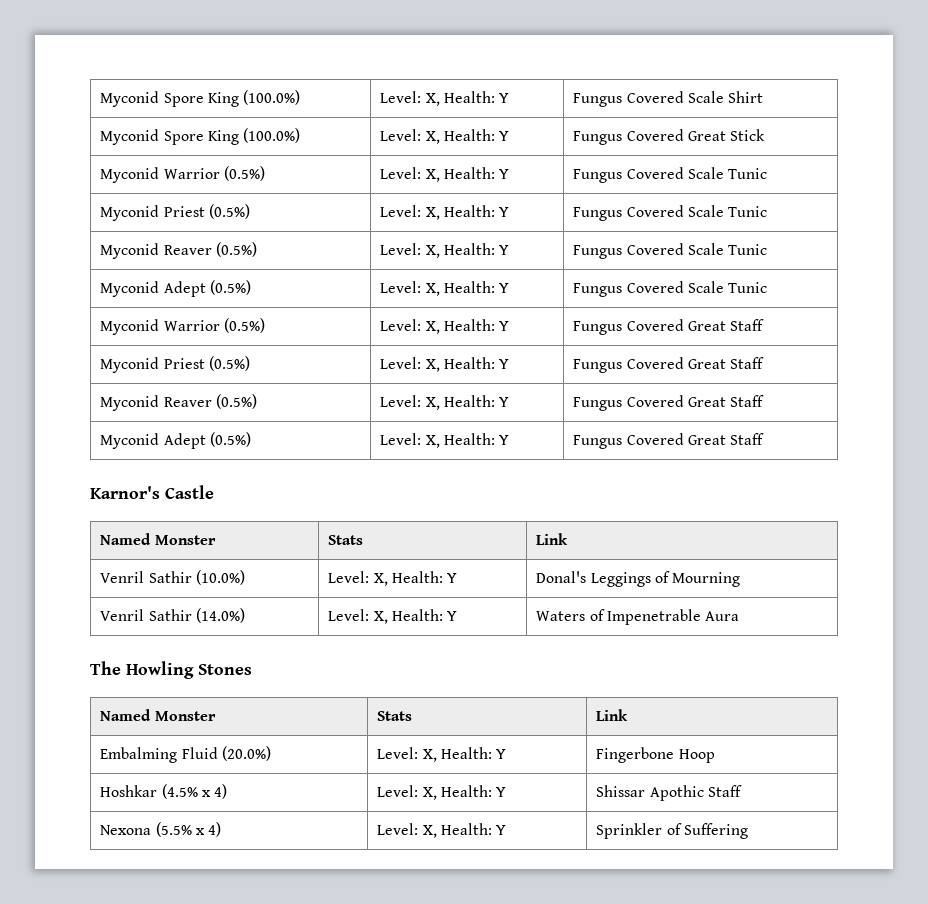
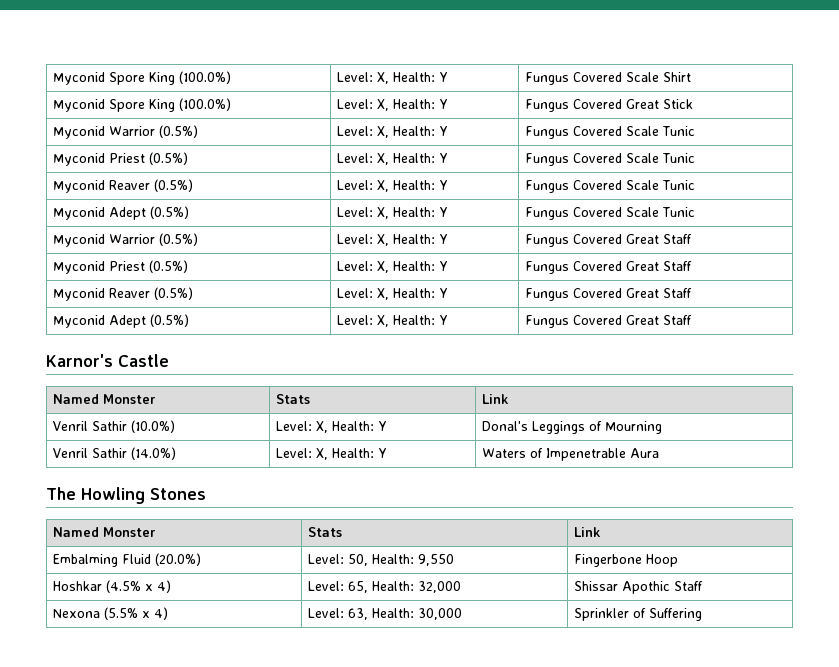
[422,747,507,762] X, Health: Y -> [348,554,455,566] 50, Health: 9,550
[422,785,507,800] X, Health: Y -> [348,581,462,593] 65, Health: 32,000
[422,823,507,838] X, Health: Y -> [348,608,463,620] 63, Health: 30,000

